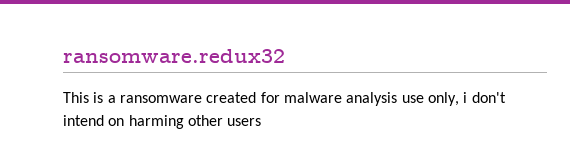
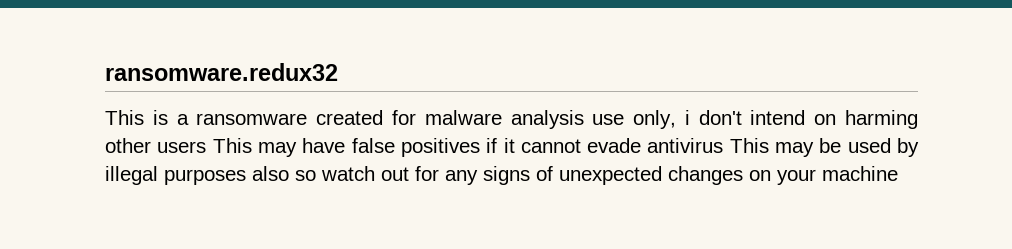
(262, 122) none -> [212,138,919,157] [105,166,898,185] This may have false positives if it cannot evade antivirus This may be used by illegal purposes also so watch out for any signs of unexpected changes on your machine

